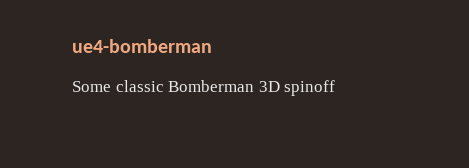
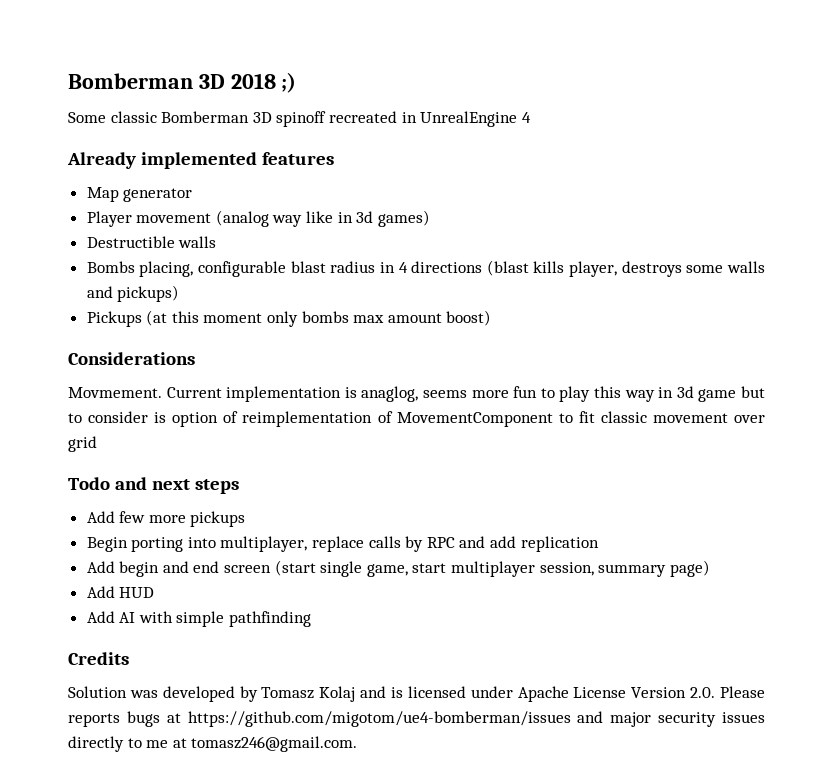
[72,39,212,53] ue4-bomberman -> [68,72,297,93] Bomberman 3D 2018 ;)
(336, 88) none -> [328,111,531,127] [67,152,334,169] [86,187,193,202] [86,210,430,227] [86,236,217,248] [86,260,765,277] [86,285,180,302] [86,310,492,327] [68,352,195,365] [68,386,766,402] [68,411,766,427] [68,436,97,452] [68,477,239,494] [86,511,246,527] [86,536,599,552] [86,560,710,577] [86,586,155,598] [86,611,312,627] [68,652,129,665] [68,686,765,702] [68,711,765,727] [68,736,358,752] recreated in UnrealEngine 4 // Already implemented features // Map generator // Player movement (analog way like in 3d games) // Destructible walls // Bombs placing, configurable blast radius in 4 directions (blast kills player, destroys some walls and pickups) // Pickups (at this moment only bombs max amount boost) // Considerations // Movmement. Current implementation is anaglog, seems more fun to play this way in 3d game but to consider is option of reimplementation of MovementComponent to fit classic movement over grid // Todo and next steps // Add few more pickups // Begin porting into multiplayer, replace calls by RPC and add replication // Add begin and end screen (start single game, start multiplayer session, summary page) // Add HUD // Add AI with simple pathfinding // Credits // Solution was developed by Tomasz Kolaj and is licensed under Apache License Version 2.0. Please reports bugs at https://github.com/migotom/ue4-bomberman/issues and major security issues directly to me at tomasz246@gmail.com.

